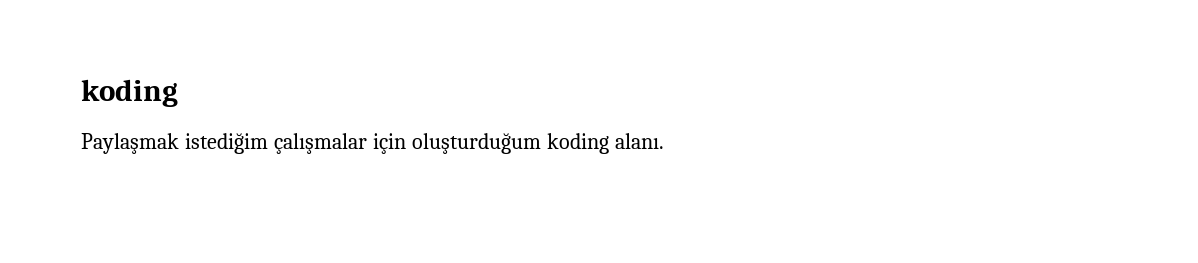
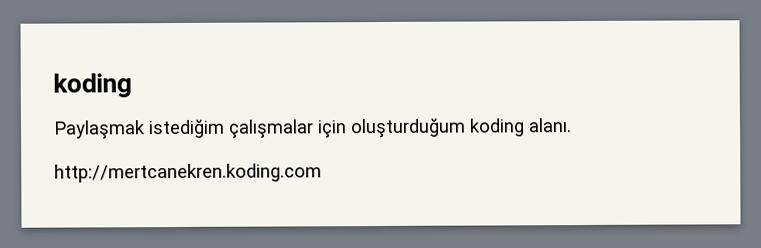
(664, 141) none -> [54,163,322,183] // http://mertcanekren.koding.com

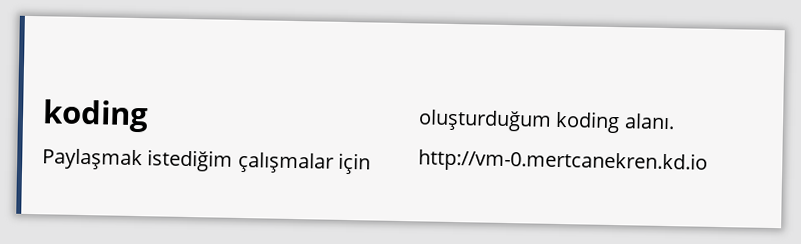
[54,163,322,183] http://mertcanekren.koding.com -> [418,148,708,175] http://vm-0.mertcanekren.kd.io

